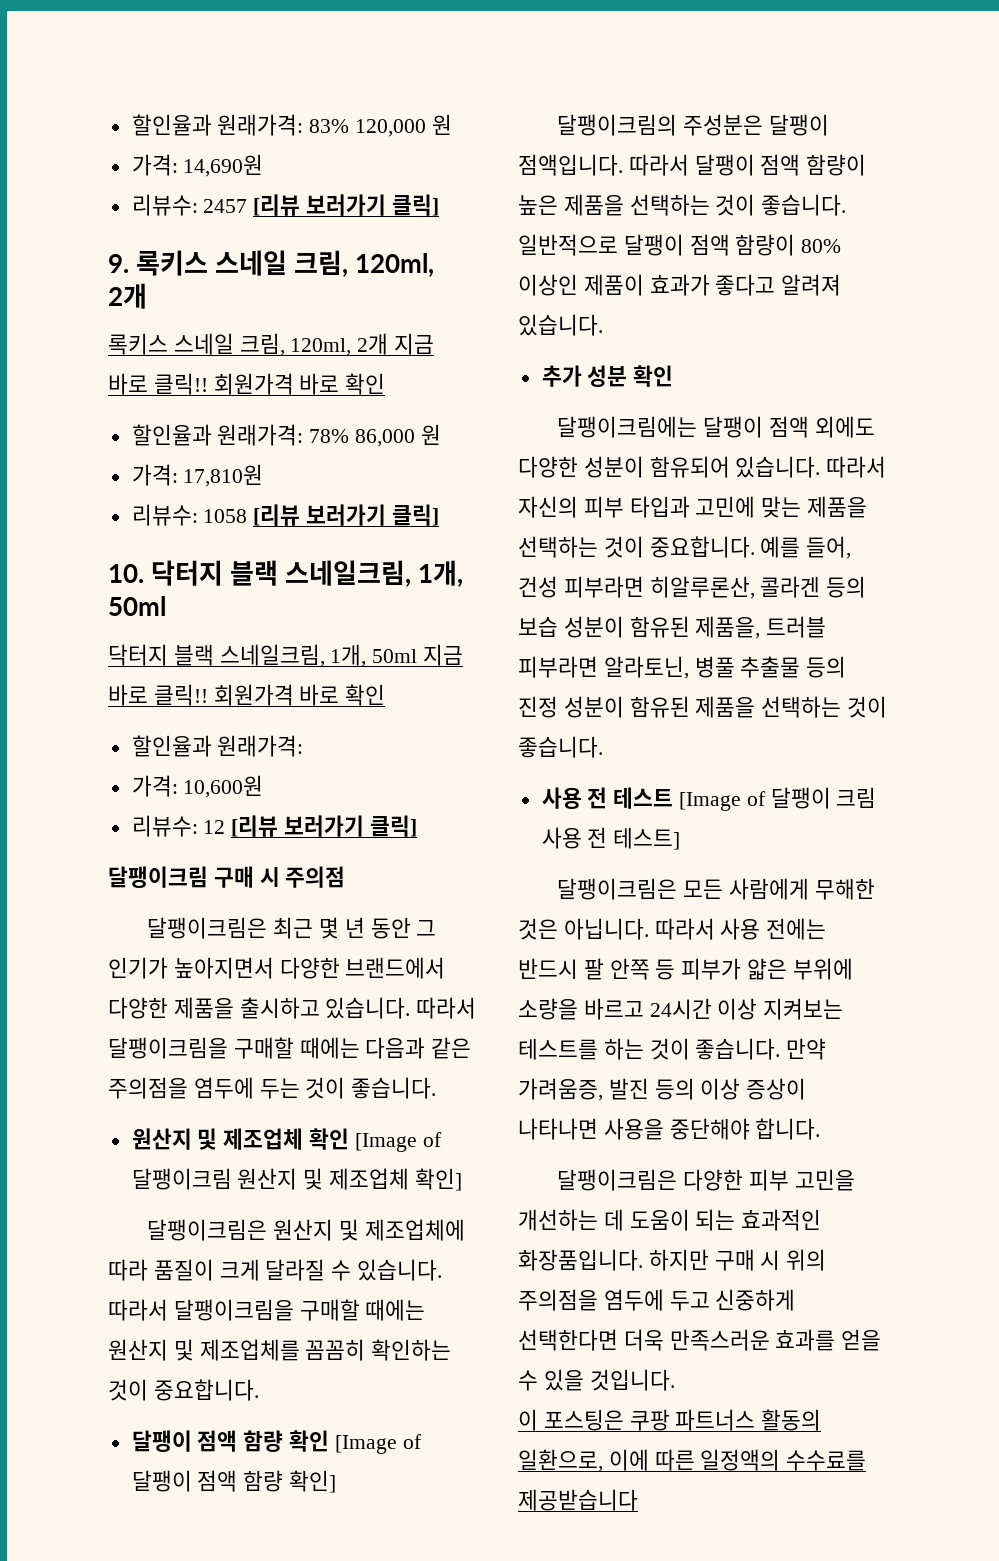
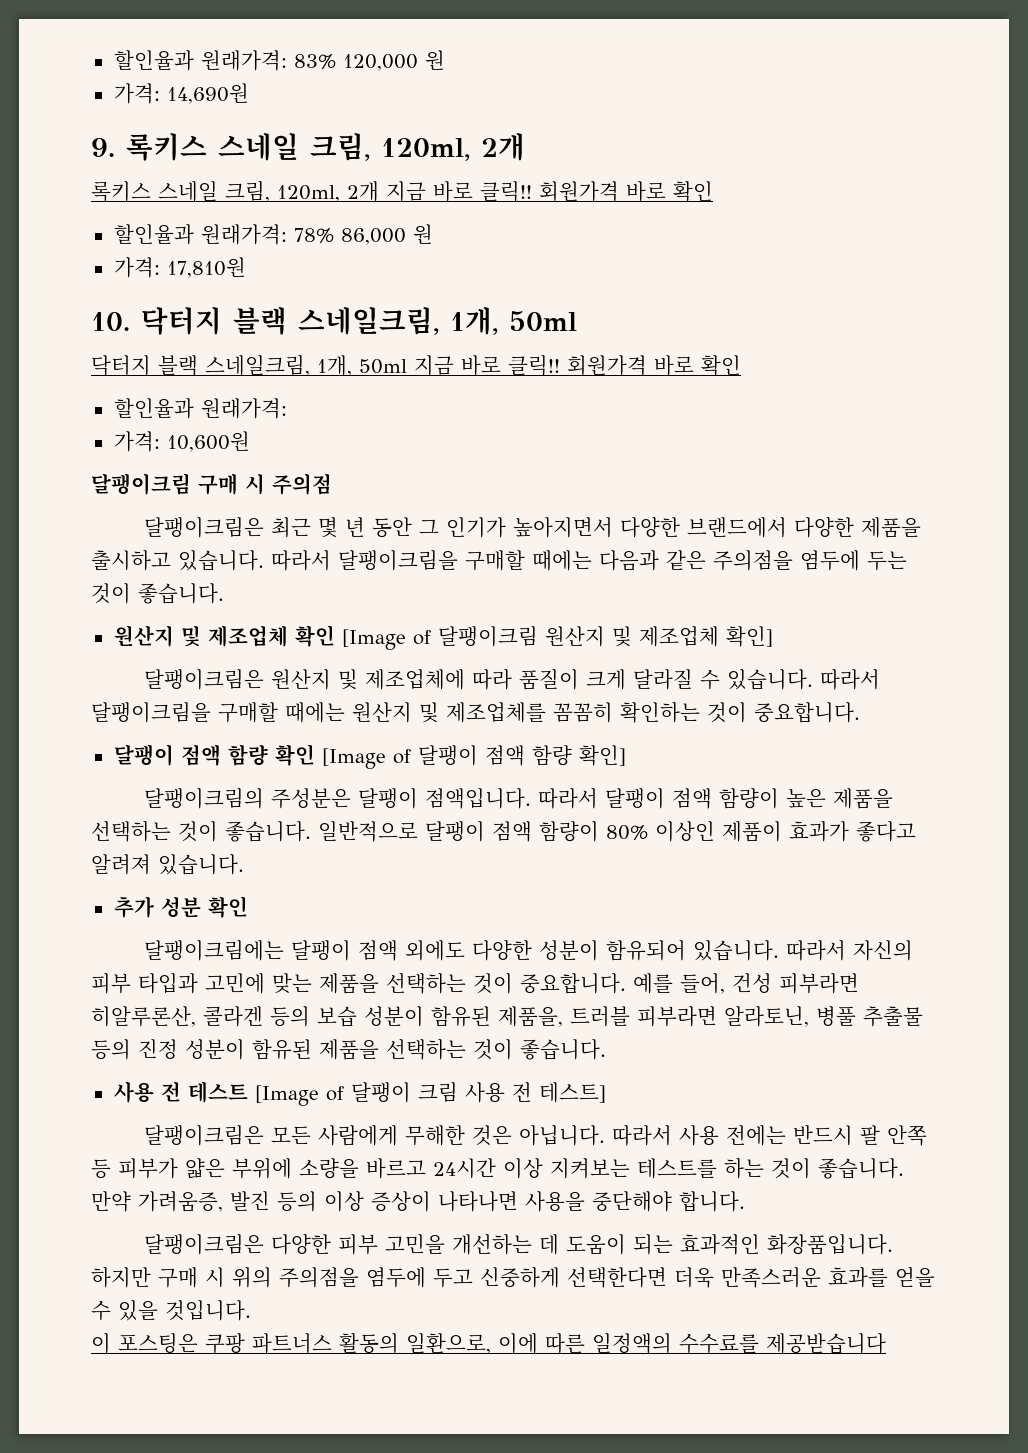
[131,194,439,216] // 리뷰수: 2457 [리뷰 보러가기 클릭] -> (249, 93) none
[131,504,439,526] // 리뷰수: 1058 [리뷰 보러가기 클릭] -> (246, 267) none
[131,815,417,837] // 리뷰수: 12 [리뷰 보러가기 클릭] -> (250, 441) none

